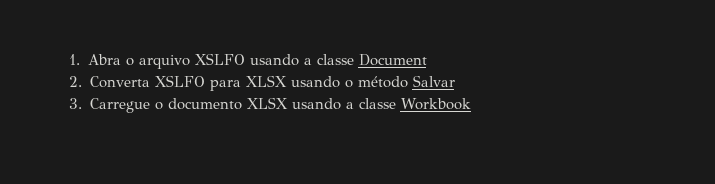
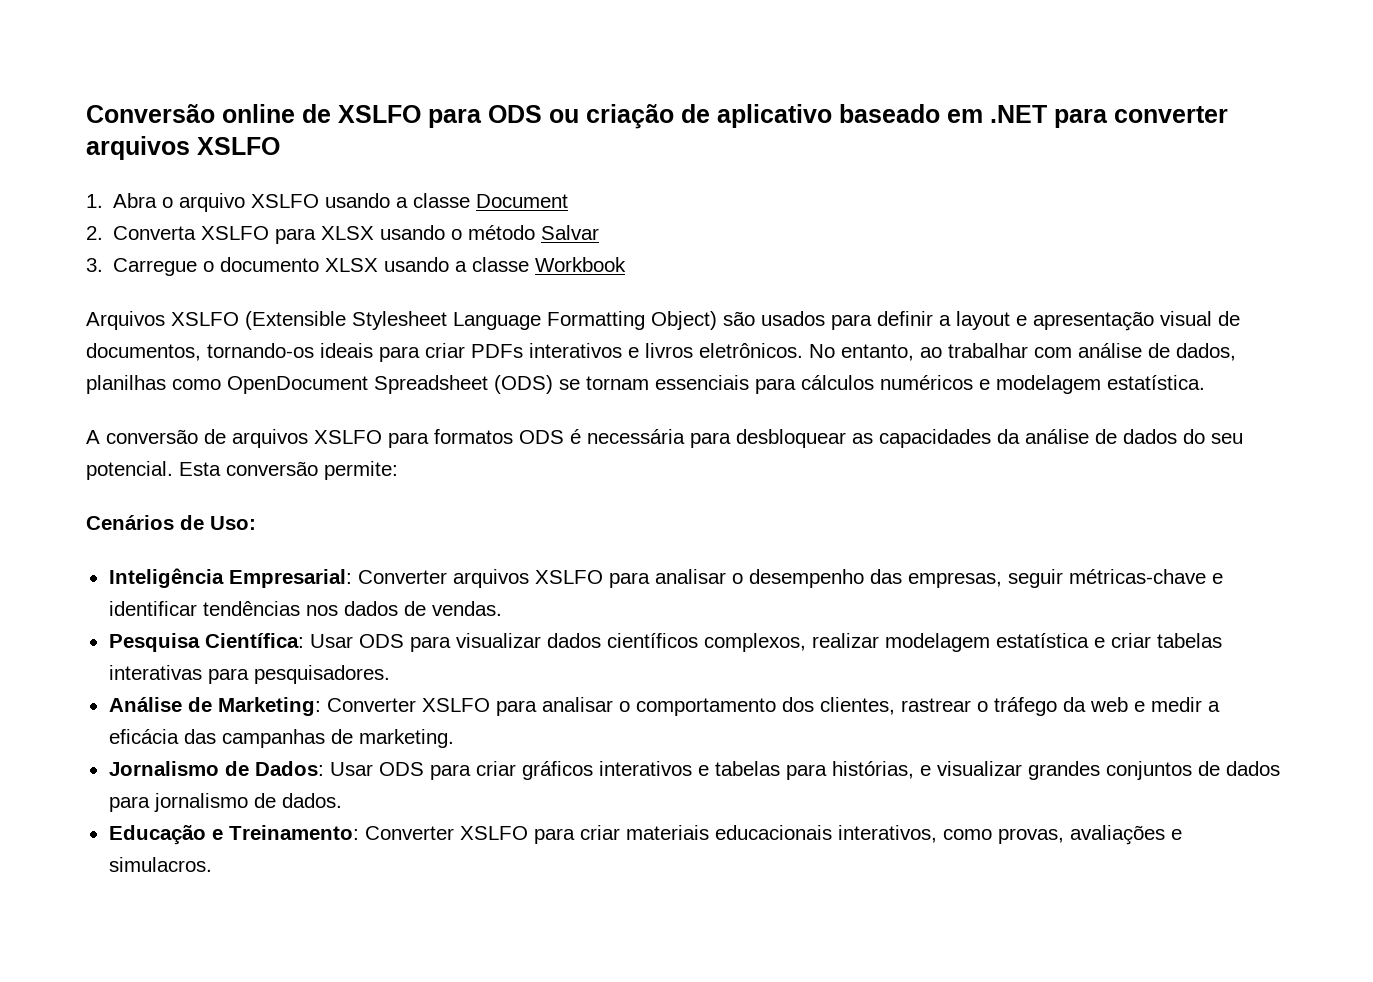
(69, 59) none -> [86,104,1228,129] [86,136,280,160] Conversão online de XSLFO para ODS ou criação de aplicativo baseado em .NET para converter arquivos XSLFO //
(472, 104) none -> [86,311,1240,331] [86,343,1236,362] [86,375,1205,394] [86,429,1243,448] [86,461,398,480] [86,515,256,530] [108,568,1223,588] [108,601,502,616] [108,633,1222,652] [108,665,390,684] [108,697,1220,716] [108,729,454,748] [108,761,1280,780] [108,793,342,812] [108,825,1182,845] [108,857,212,872] // Arquivos XSLFO (Extensible Stylesheet Language Formatting Object) são usados para definir a layout e apresentação visual de documentos, tornando-os ideais para criar PDFs interativos e livros eletrônicos. No entanto, ao trabalhar com análise de dados, planilhas como OpenDocument Spreadsheet (ODS) se tornam essenciais para cálculos numéricos e modelagem estatística. // A conversão de arquivos XSLFO para formatos ODS é necessária para desbloquear as capacidades da análise de dados do seu potencial. Esta conversão permite: // Cenários de Uso: // Inteligência Empresarial: Converter arquivos XSLFO para analisar o desempenho das empresas, seguir métricas-chave e identificar tendências nos dados de vendas. // Pesquisa Científica: Usar ODS para visualizar dados científicos complexos, realizar modelagem estatística e criar tabelas interativas para pesquisadores. // Análise de Marketing: Converter XSLFO para analisar o comportamento dos clientes, rastrear o tráfego da web e medir a eficácia das campanhas de marketing. // Jornalismo de Dados: Usar ODS para criar gráficos interativos e tabelas para histórias, e visualizar grandes conjuntos de dados para jornalismo de dados. // Educação e Treinamento: Converter XSLFO para criar materiais educacionais interativos, como provas, avaliações e simulacros.

